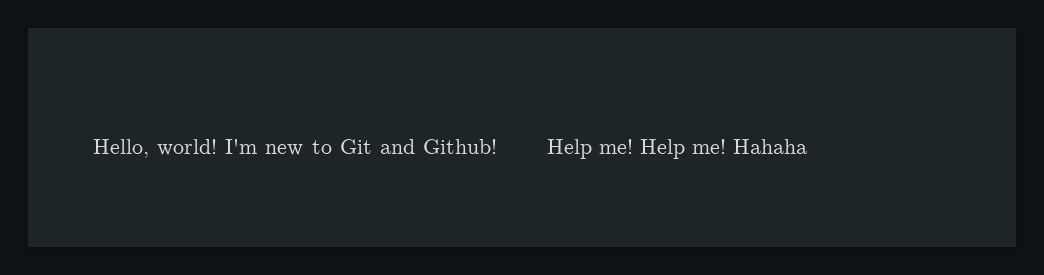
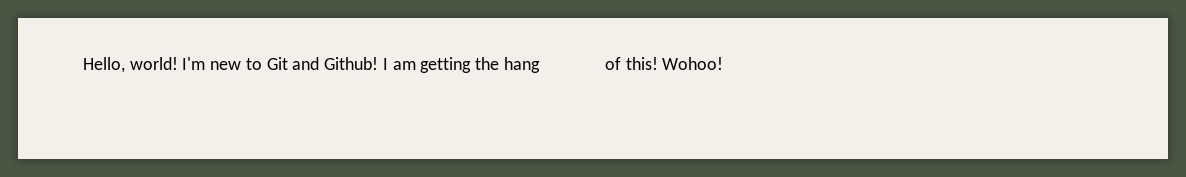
[547,139,807,159] Help me! Help me! Hahaha -> [382,57,724,73] I am getting the hang of this! Wohoo!

